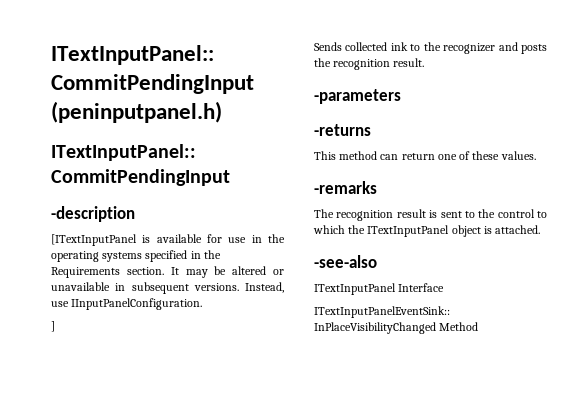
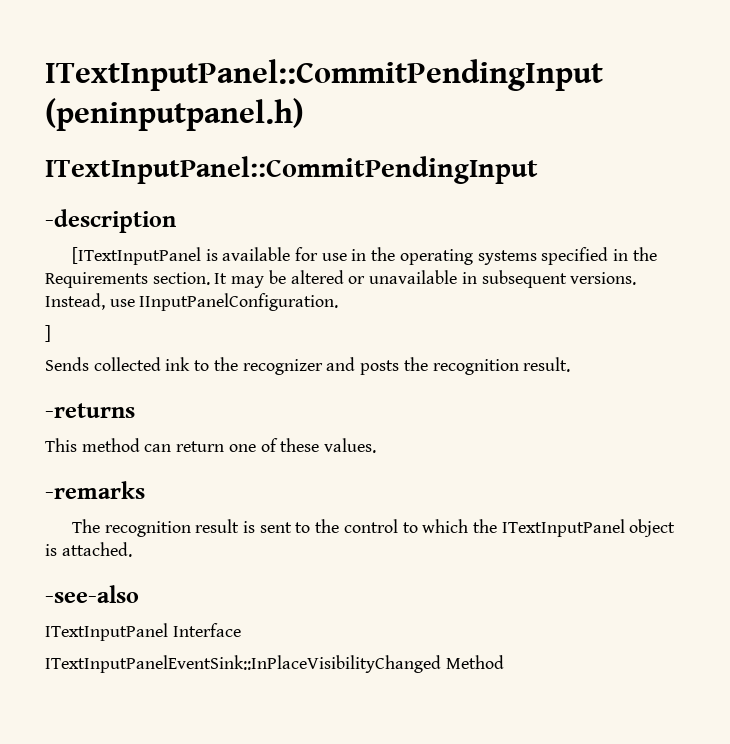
[314,89,401,104] // -parameters -> (571, 364) none

